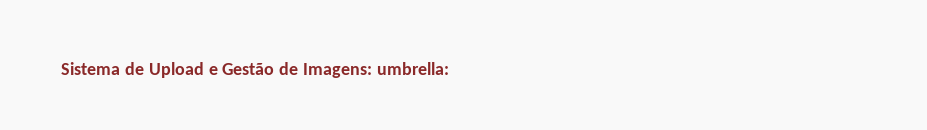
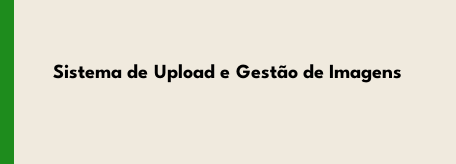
[303,62,450,78] Imagens: umbrella: -> [329,64,403,83] Imagens

